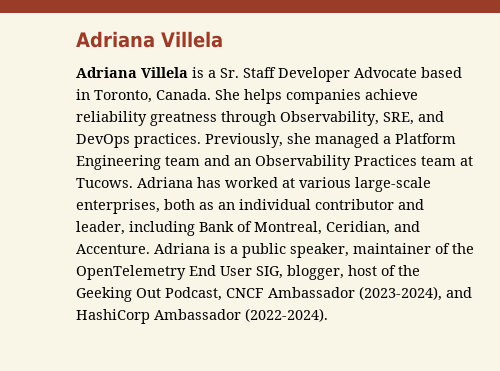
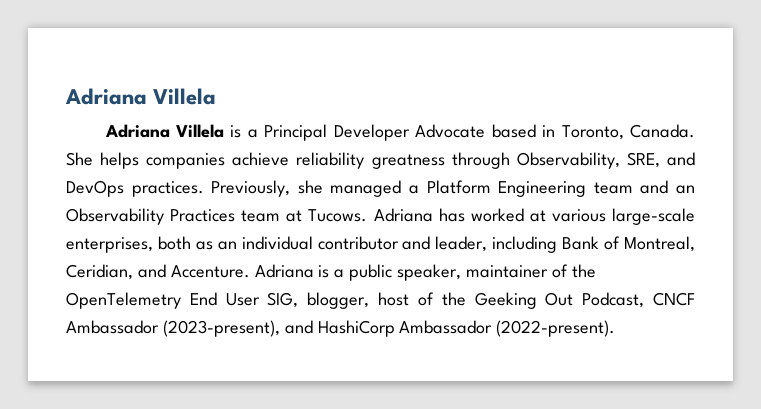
[220,67,276,78] Sr. Staff -> [264,124,328,141] Principal
[359,286,442,301] (2023-2024), -> [162,320,280,337] (2023-present),
[245,308,328,322] (2022-2024). -> [496,320,616,337] (2022-present).

